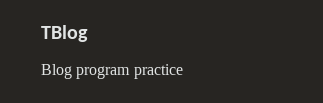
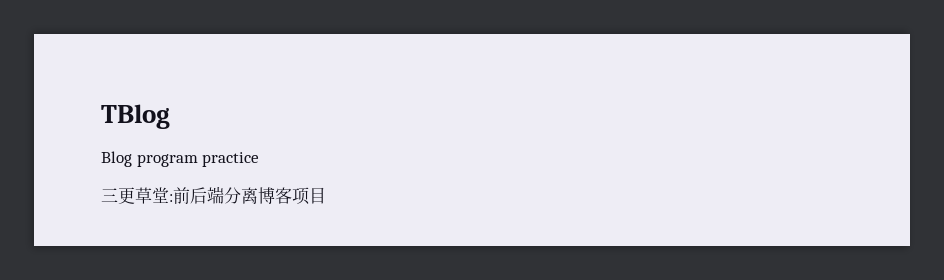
(183, 71) none -> [101,186,326,205] // 三更草堂:前后端分离博客项目

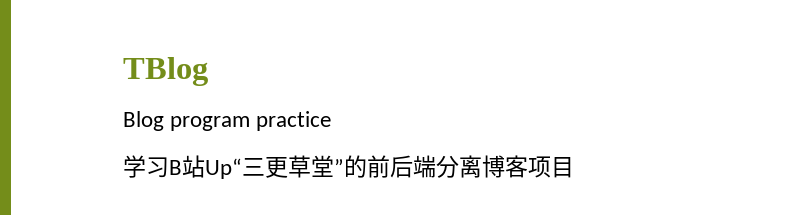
(260, 159) none -> [123,155,242,179] 学习B站Up“
[169,194,173,202] : -> [334,155,367,178] ”的

